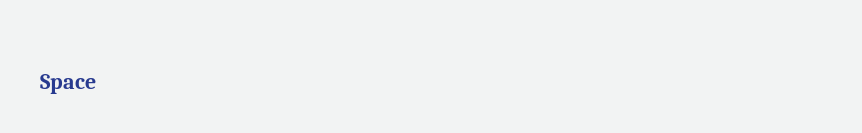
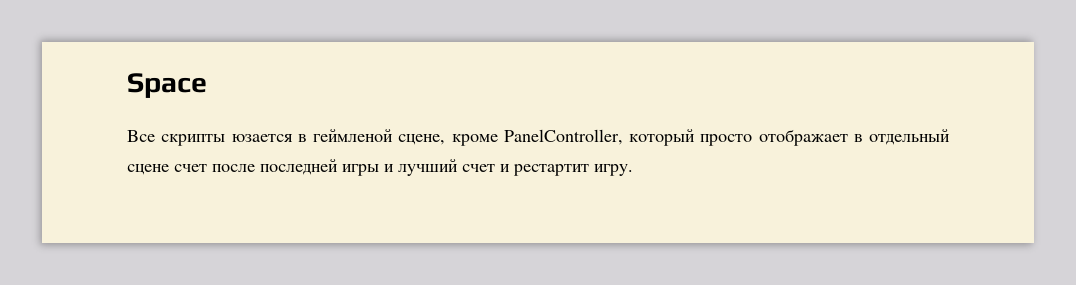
(96, 84) none -> [127,129,950,146] [127,159,633,176] // Все скрипты юзается в геймленой сцене, кроме PanelController, который просто отображает в отдельный сцене счет после последней игры и лучший счет и рестартит игру.

